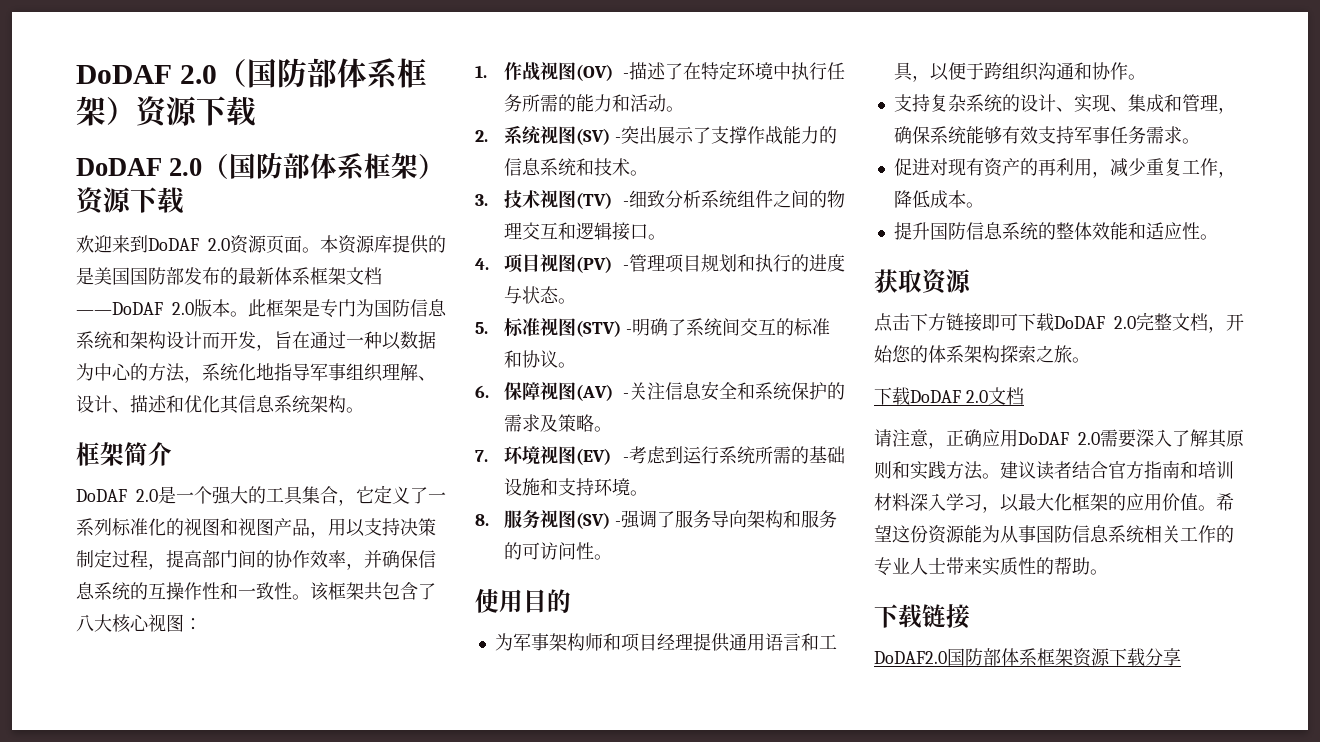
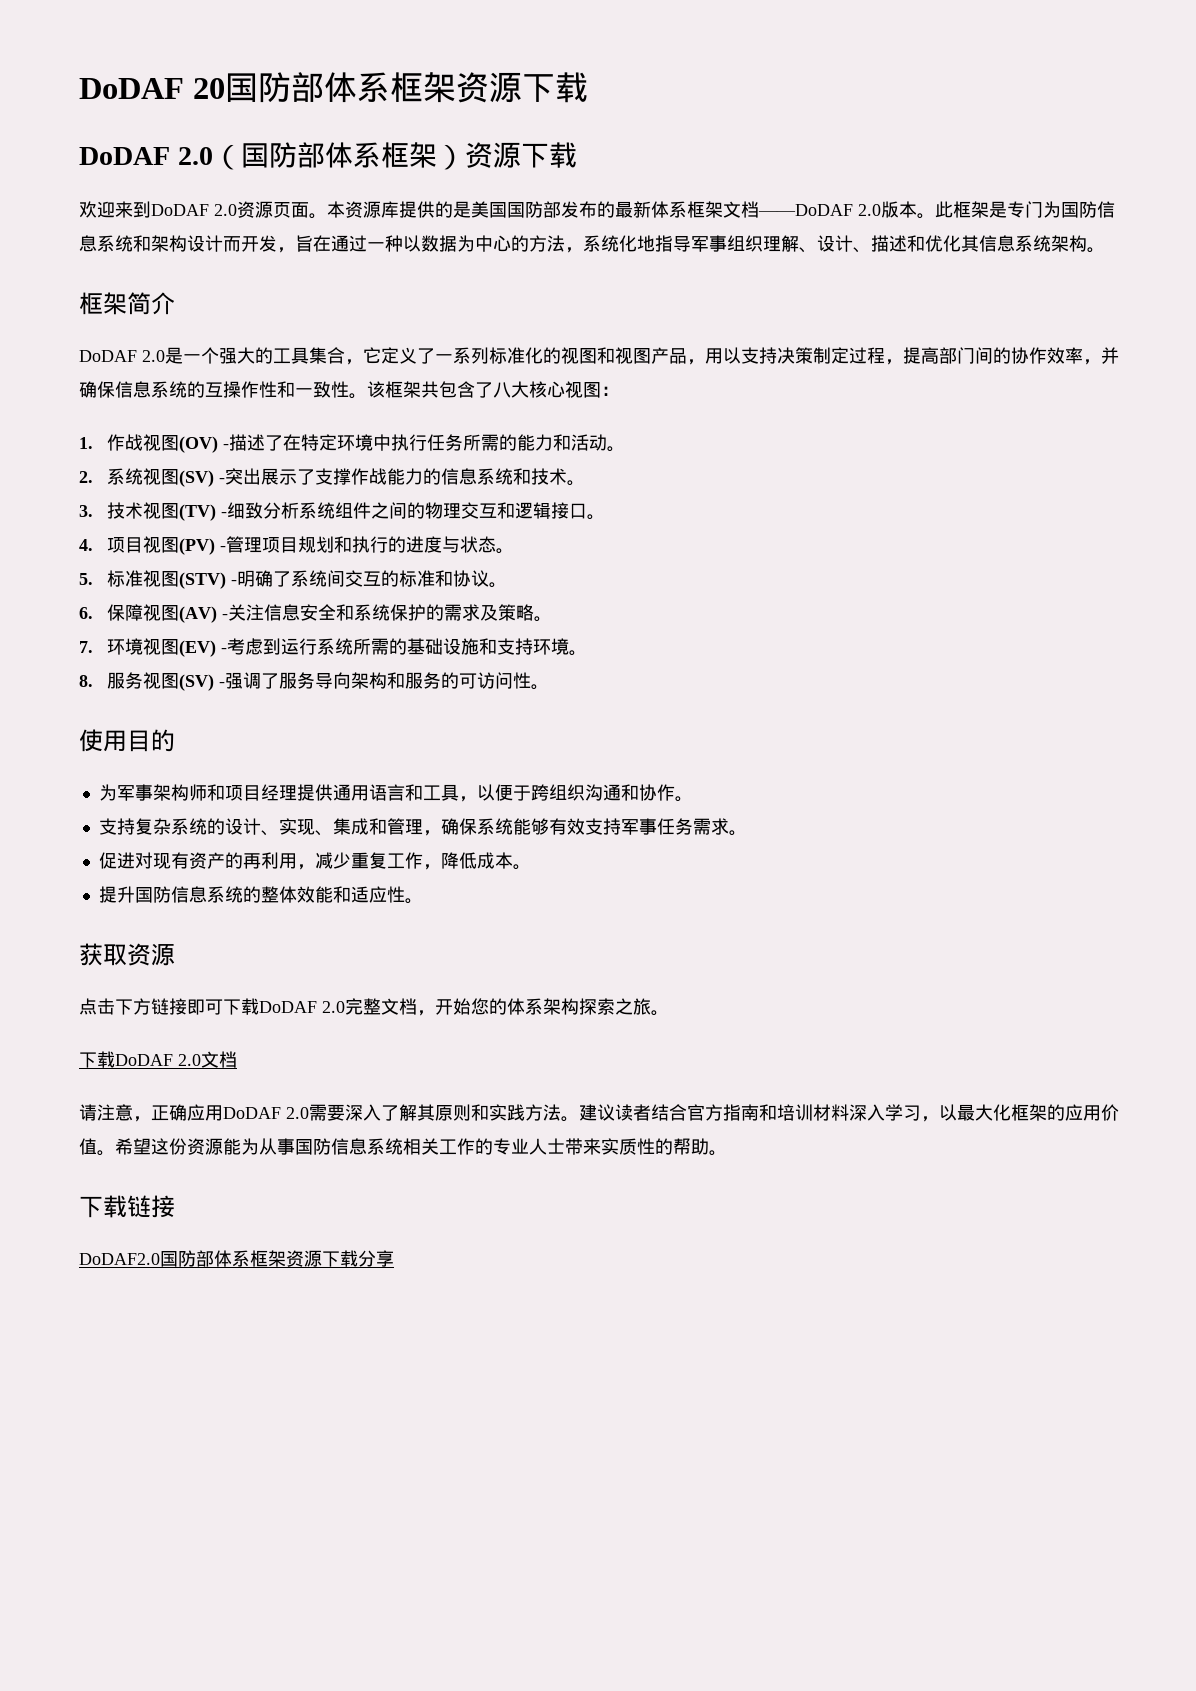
[76,58,427,89] [76,96,136,126] DoDAF 2.0（国防部体系框架） -> [79,72,456,103] DoDAF 20国防部体系框架

